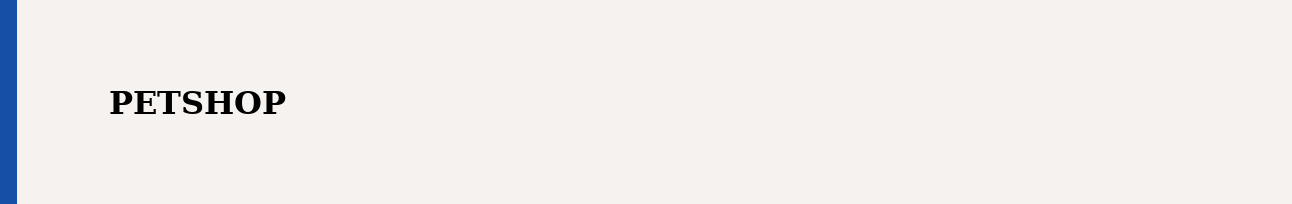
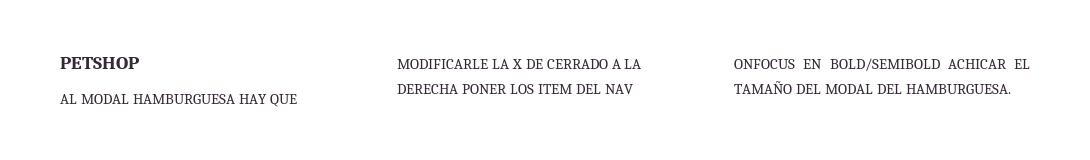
(286, 102) none -> [60,94,297,107] [397,59,642,69] [397,84,633,94] [734,58,1030,71] [734,81,1011,94] // AL MODAL HAMBURGUESA HAY QUE MODIFICARLE LA X DE CERRADO A LA DERECHA PONER LOS ITEM DEL NAV ONFOCUS EN BOLD/SEMIBOLD ACHICAR EL TAMAÑO DEL MODAL DEL HAMBURGUESA.

